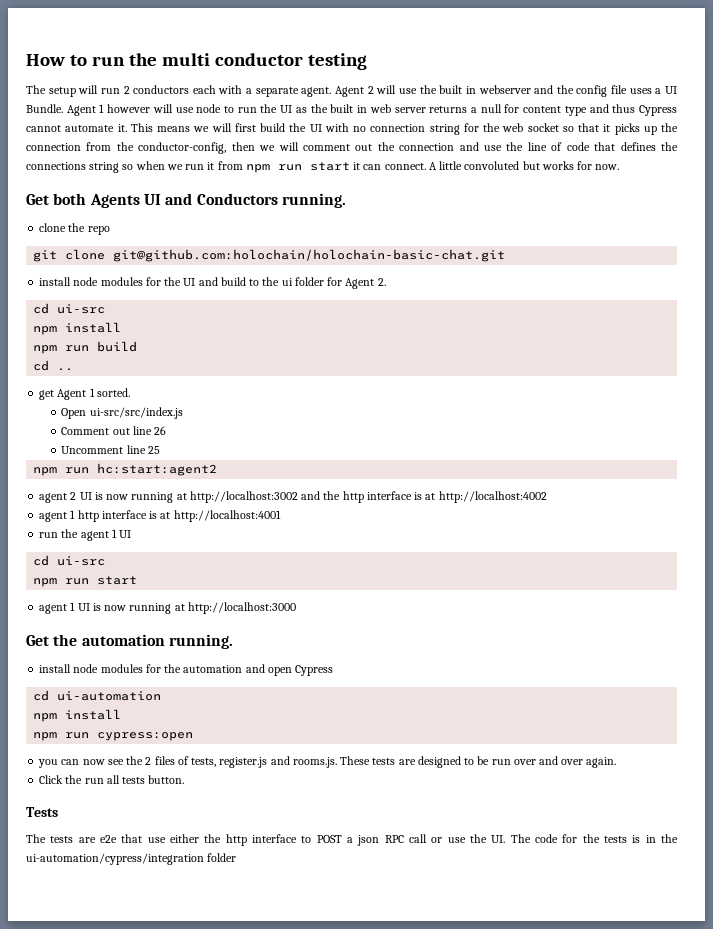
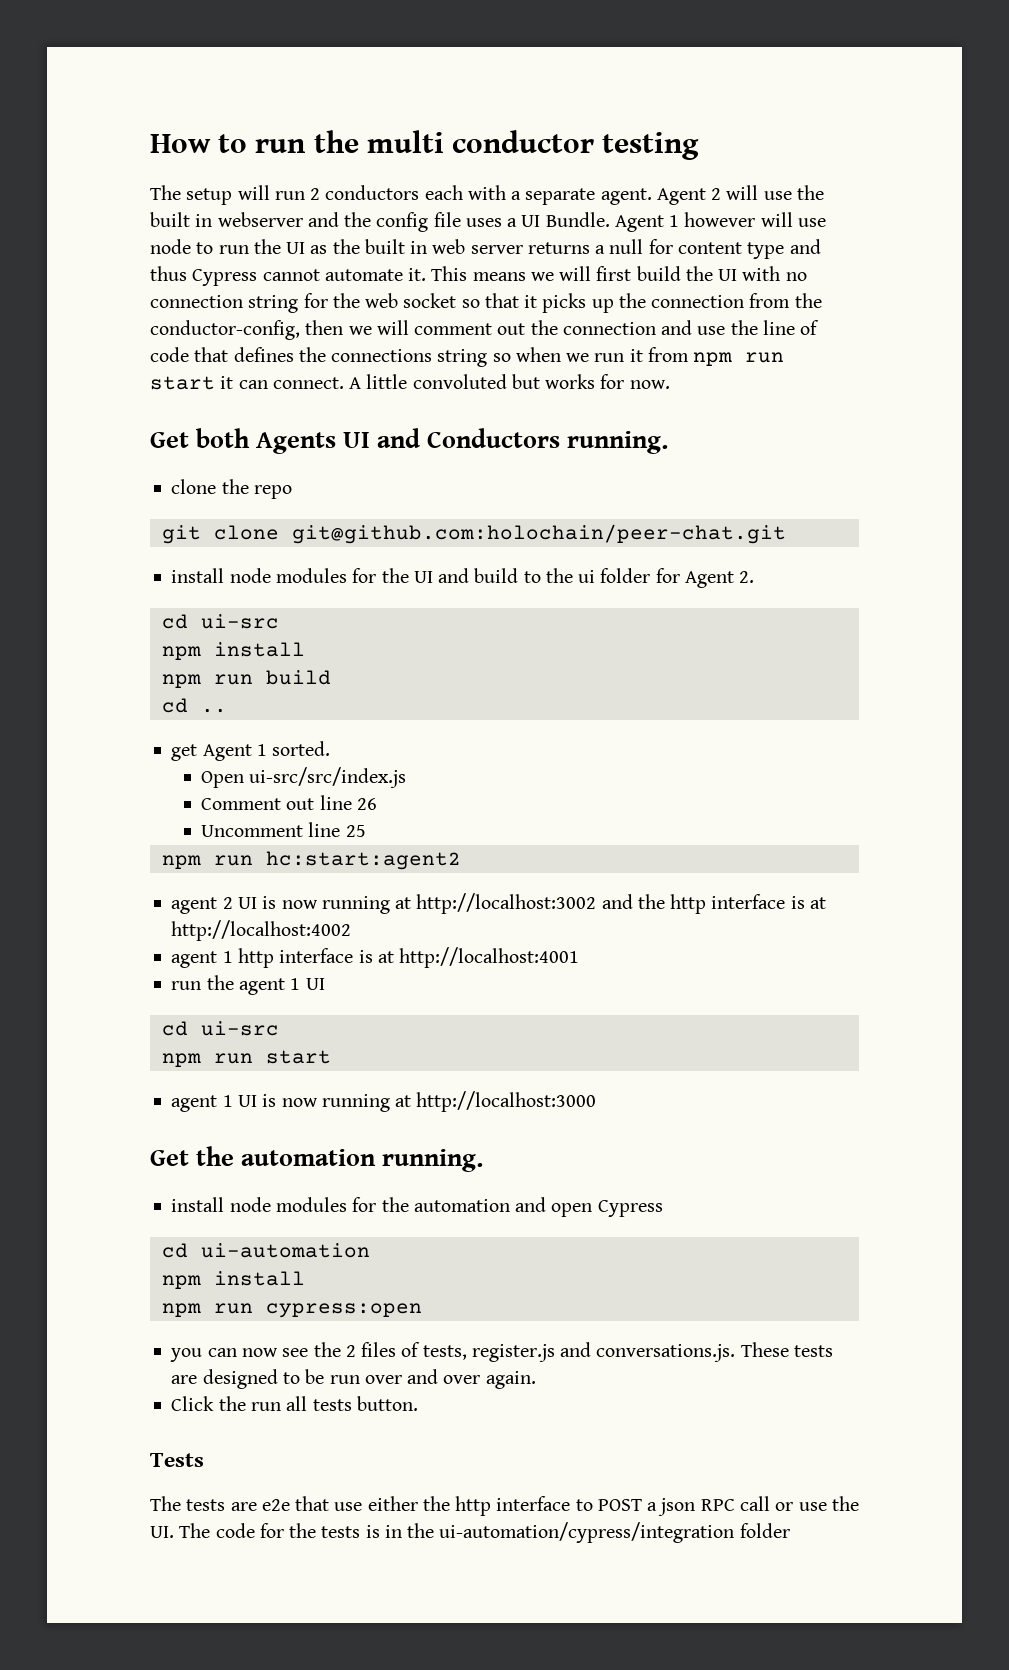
[113,249,506,262] git@github.com:holochain/holochain-basic-chat.git -> [291,524,786,544] git@github.com:holochain/peer-chat.git
[292,757,337,768] rooms.js. -> [596,1344,736,1362] conversations.js.

